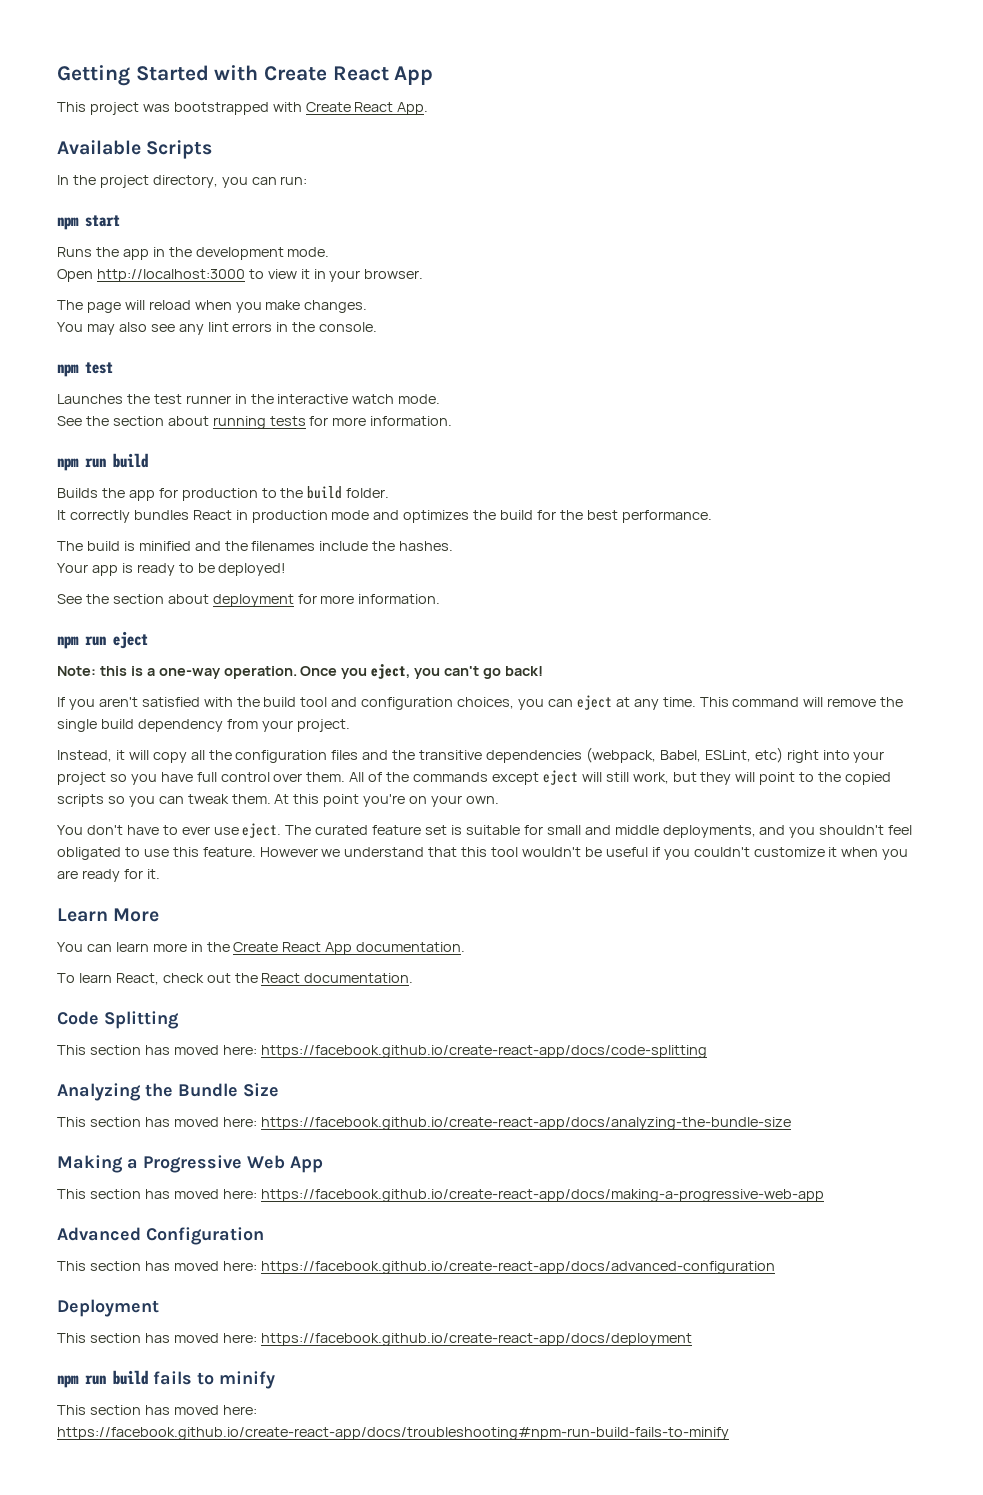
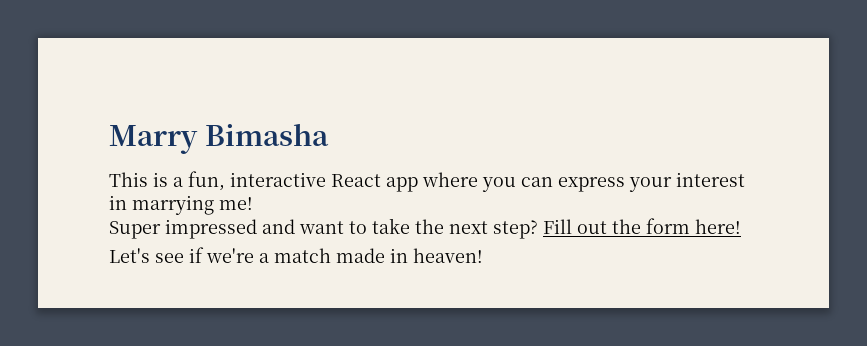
[57,65,434,86] [57,102,429,115] [57,140,213,159] [57,175,308,188] [57,215,120,230] [57,247,330,260] [57,269,424,282] [57,300,368,313] [57,322,378,335] [57,362,113,377] [57,394,441,404] [57,416,453,429] [57,453,148,471] [57,486,390,501] [57,510,712,523] [57,541,454,551] [57,563,287,576] [57,594,441,607] [57,631,148,649] [57,664,543,679] [57,695,904,710] [57,719,350,732] [57,747,885,763] [57,770,892,785] [57,794,499,807] [57,823,913,838] [57,847,909,860] [57,869,160,882] [57,908,160,922] [57,942,466,955] [57,973,414,985] [57,1011,179,1029] [57,1045,707,1058] [57,1083,279,1101] [57,1117,791,1130] [57,1155,323,1173] [57,1189,824,1202] [57,1227,264,1245] [57,1261,775,1274] [57,1299,159,1317] [57,1333,692,1346] [57,1370,275,1389] [57,1405,257,1415] [57,1427,729,1440] Getting Started with Create React App // This project was bootstrapped with Create React App. // Available Scripts // In the project directory, you can run: // npm start // Runs the app in the development mode. // Open http://localhost:3000 to view it in your browser. // The page will reload when you make changes. // You may also see any lint errors in the console. // npm test // Launches the test runner in the interactive watch mode. // See the section about running tests for more information. // npm run build // Builds the app for production to the build folder. // It correctly bundles React in production mode and optimizes the build for the best performance. // The build is minified and the filenames include the hashes. // Your app is ready to be deployed! // See the section about deployment for more information. // npm run eject // Note: this is a one-way operation. Once you eject, you can't go back! // If you aren't satisfied with the build tool and configuration choices, you can eject at any time. This command will remove the single build dependency from your project. // Instead, it will copy all the configuration files and the transitive dependencies (webpack, Babel, ESLint, etc) right into your project so you have full control over them. All of the commands except eject will still work, but they will point to the copied scripts so you can tweak them. At this point you're on your own. // You don't have to ever use eject. The curated feature set is suitable for small and middle deployments, and you shouldn't feel obligated to use this feature. However we understand that this tool wouldn't be useful if you couldn't customize it when you are ready for it. // Learn More // You can learn more in the Create React App documentation. // To learn React, check out the React documentation. // Code Splitting // This section has moved here: https://facebook.github.io/create-react-app/docs/code-splitting // Analyzing the Bundle Size // This section has moved here: https://facebook.github.io/create-react-app/docs/analyzing-the-bundle-size // Making a Progressive Web App // This section has moved here: https://facebook.github.io/create-react-app/docs/making-a-progressive-web-app // Advanced Configuration // This section has moved here: https://facebook.github.io/create-react-app/docs/advanced-configuration // Deployment // This section has moved here: https://facebook.github.io/create-react-app/docs/deployment // npm run build fails to minify // This section has moved here: https://facebook.github.io/create-react-app/docs/troubleshooting#npm-run-build-fails-to-minify -> [109,123,329,154] [109,171,745,192] [109,195,253,215] [109,218,741,239] [109,247,483,263] Marry Bimasha // This is a fun, interactive React app where you can express your interest in marrying me! // Super impressed and want to take the next step? Fill out the form here! // Let's see if we're a match made in heaven!

